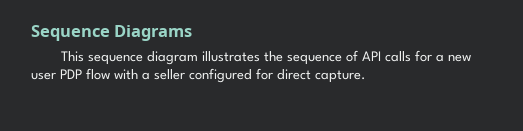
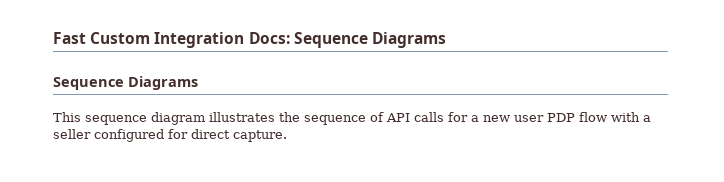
(31, 33) none -> [53,32,446,48] Fast Custom Integration Docs: Sequence Diagrams //

